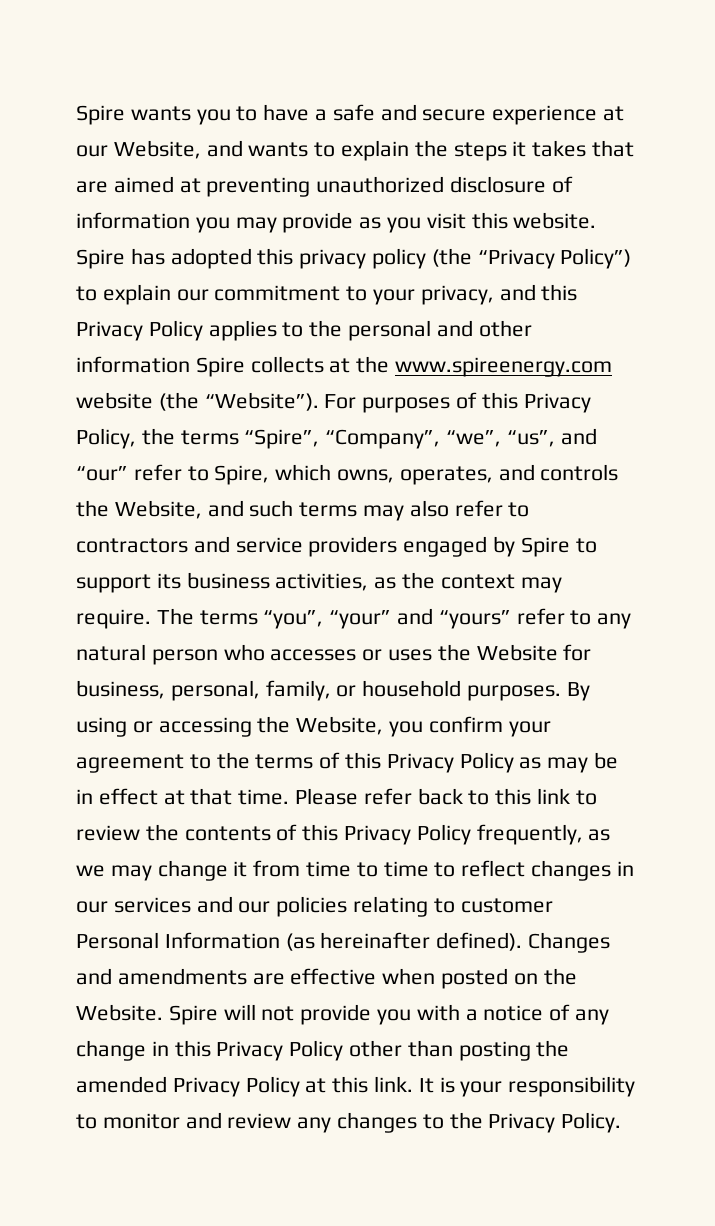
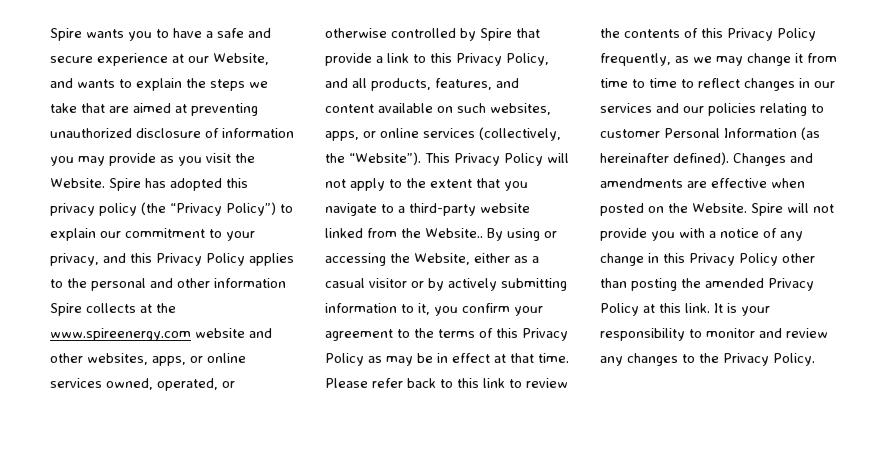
[512,140,587,157] it takes -> [249,81,268,88] [50,103,77,113] we take
[471,212,597,229] this website. -> [235,153,255,163] [50,178,105,188] the Website.
[158,392,591,413] [76,428,597,449] [76,464,619,485] [76,500,530,521] [76,536,597,557] [76,572,562,593] [76,608,632,629] [76,644,592,665] [76,680,562,701] (the “Website”). For purposes of this Privacy Policy, the terms “Spire”, “Company”, “we”, “us”, and “our” refer to Spire, which owns, operates, and controls the Website, and such terms may also refer to contractors and service providers engaged by Spire to support its business activities, as the context may require. The terms “you”, “your” and “yours” refer to any natural person who accesses or uses the Website for business, personal, family, or household purposes. -> [249,328,272,338] [50,353,246,366] [50,378,235,391] [325,28,540,41] [325,53,549,66] [325,78,519,91] [325,103,551,115] [325,127,561,141] [325,152,569,166] [325,178,528,191] [325,203,530,216] [325,228,483,238] and other websites, apps, or online services owned, operated, or otherwise controlled by Spire that provide a link to this Privacy Policy, and all products, features, and content available on such websites, apps, or online services (collectively, the “Website”). This Privacy Policy will not apply to the extent that you navigate to a third-party website linked from the Website..
(384, 725) none -> [474,253,539,263] [325,278,567,291] [325,303,430,315] either as a casual visitor or by actively submitting information to it,

